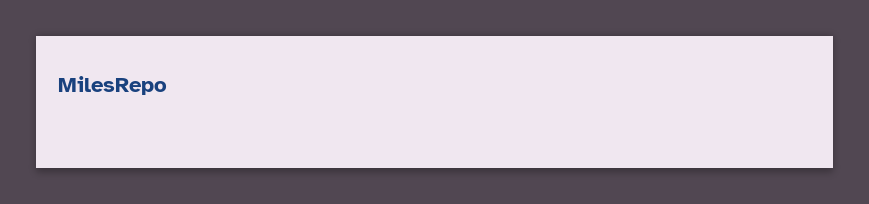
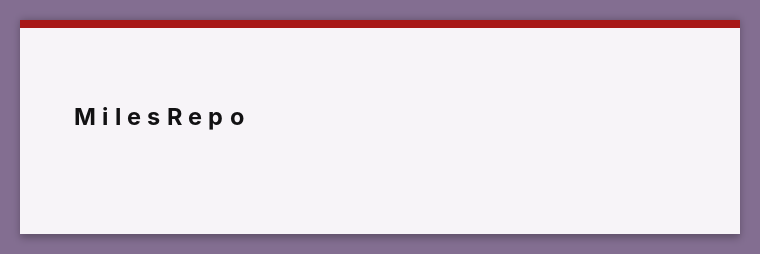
[58,76,167,95] MilesRepo -> [74,107,244,130] M i l e s R e p o

